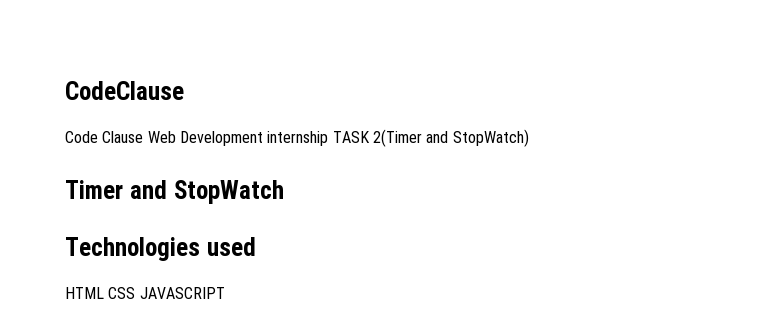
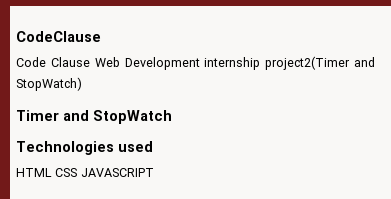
[332,129,422,147] TASK 2(Timer -> [265,56,351,70] project2(Timer

